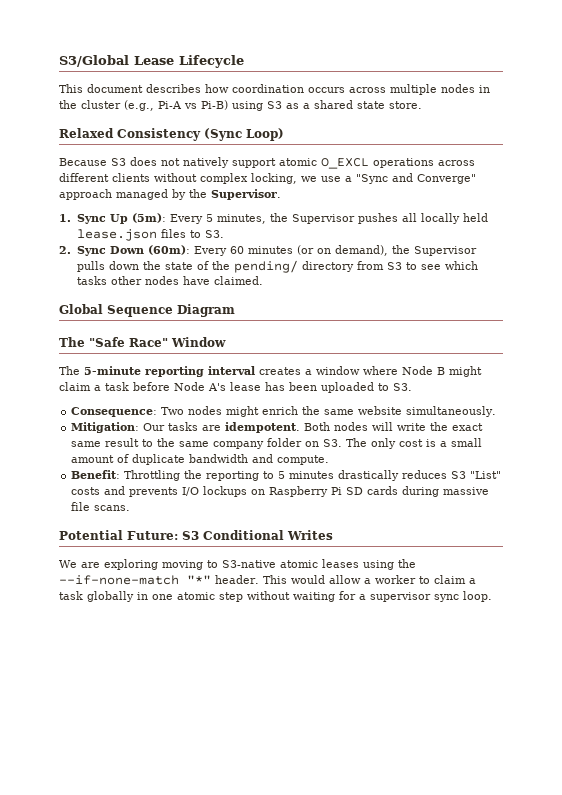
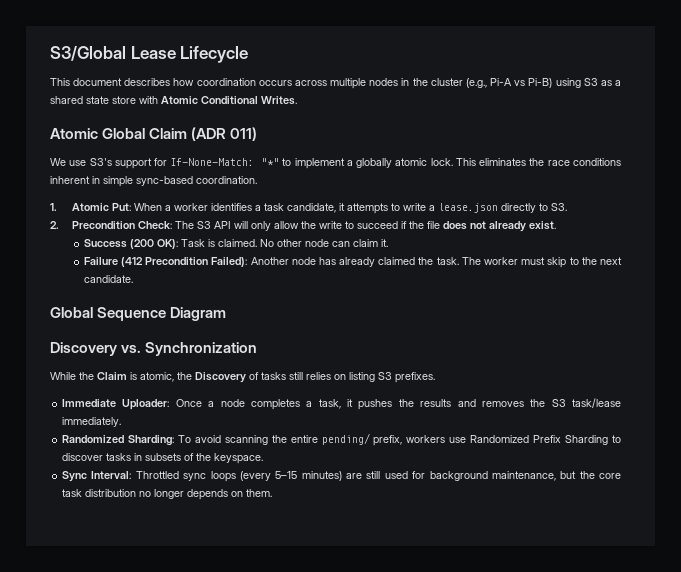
[389,101,422,109] [59,128,284,141] [59,157,475,169] [59,173,476,184] [59,189,281,200] [59,213,488,224] [76,229,224,241] [59,245,477,256] [76,260,478,273] [76,276,263,285] [59,304,235,317] [59,337,226,347] [59,366,482,377] [59,382,412,393] [71,406,497,417] [71,422,484,433] [71,438,483,449] [71,454,330,465] [71,470,502,481] [71,486,490,497] [71,502,131,511] [59,530,333,540] [59,559,416,570] [59,575,476,585] [59,591,492,602] store. // Relaxed Consistency (Sync Loop) // Because S3 does not natively support atomic O_EXCL operations across different clients without complex locking, we use a "Sync and Converge" approach managed by the Supervisor. // 1. Sync Up (5m): Every 5 minutes, the Supervisor pushes all locally held lease.json files to S3. // 2. Sync Down (60m): Every 60 minutes (or on demand), the Supervisor pulls down the state of the pending/ directory from S3 to see which tasks other nodes have claimed. // Global Sequence Diagram // The "Safe Race" Window // The 5-minute reporting interval creates a window where Node B might claim a task before Node A's lease has been uploaded to S3. // Consequence: Two nodes might enrich the same website simultaneously. // Mitigation: Our tasks are idempotent. Both nodes will write the exact same result to the same company folder on S3. The only cost is a small amount of duplicate bandwidth and compute. // Benefit: Throttling the reporting to 5 minutes drastically reduces S3 "List" costs and prevents I/O lockups on Raspberry Pi SD cards during massive file scans. // Potential Future: S3 Conditional Writes // We are exploring moving to S3-native atomic leases using the --if-none-match "*" header. This would allow a worker to claim a task globally in one atomic step without waiting for a supervisor sync loop. -> [112,96,297,105] [50,127,258,141] [50,158,621,169] [50,176,257,187] [50,203,567,214] [50,221,556,232] [83,239,388,249] [83,257,623,268] [83,275,133,283] [50,307,227,321] [50,342,258,356] [50,372,435,383] [62,398,621,410] [62,417,122,427] [62,433,621,446] [62,453,264,464] [62,471,621,482] [62,489,273,500] store with Atomic Conditional Writes. // Atomic Global Claim (ADR 011) // We use S3's support for If-None-Match: "*" to implement a globally atomic lock. This eliminates the race conditions inherent in simple sync-based coordination. // 1. Atomic Put: When a worker identifies a task candidate, it attempts to write a lease.json directly to S3. // 2. Precondition Check: The S3 API will only allow the write to succeed if the file does not already exist. // Success (200 OK): Task is claimed. No other node can claim it. // Failure (412 Precondition Failed): Another node has already claimed the task. The worker must skip to the next candidate. // Global Sequence Diagram // Discovery vs. Synchronization // While the Claim is atomic, the Discovery of tasks still relies on listing S3 prefixes. // Immediate Uploader: Once a node completes a task, it pushes the results and removes the S3 task/lease immediately. // Randomized Sharding: To avoid scanning the entire pending/ prefix, workers use Randomized Prefix Sharding to discover tasks in subsets of the keyspace. // Sync Interval: Throttled sync loops (every 5–15 minutes) are still used for background maintenance, but the core task distribution no longer depends on them.

